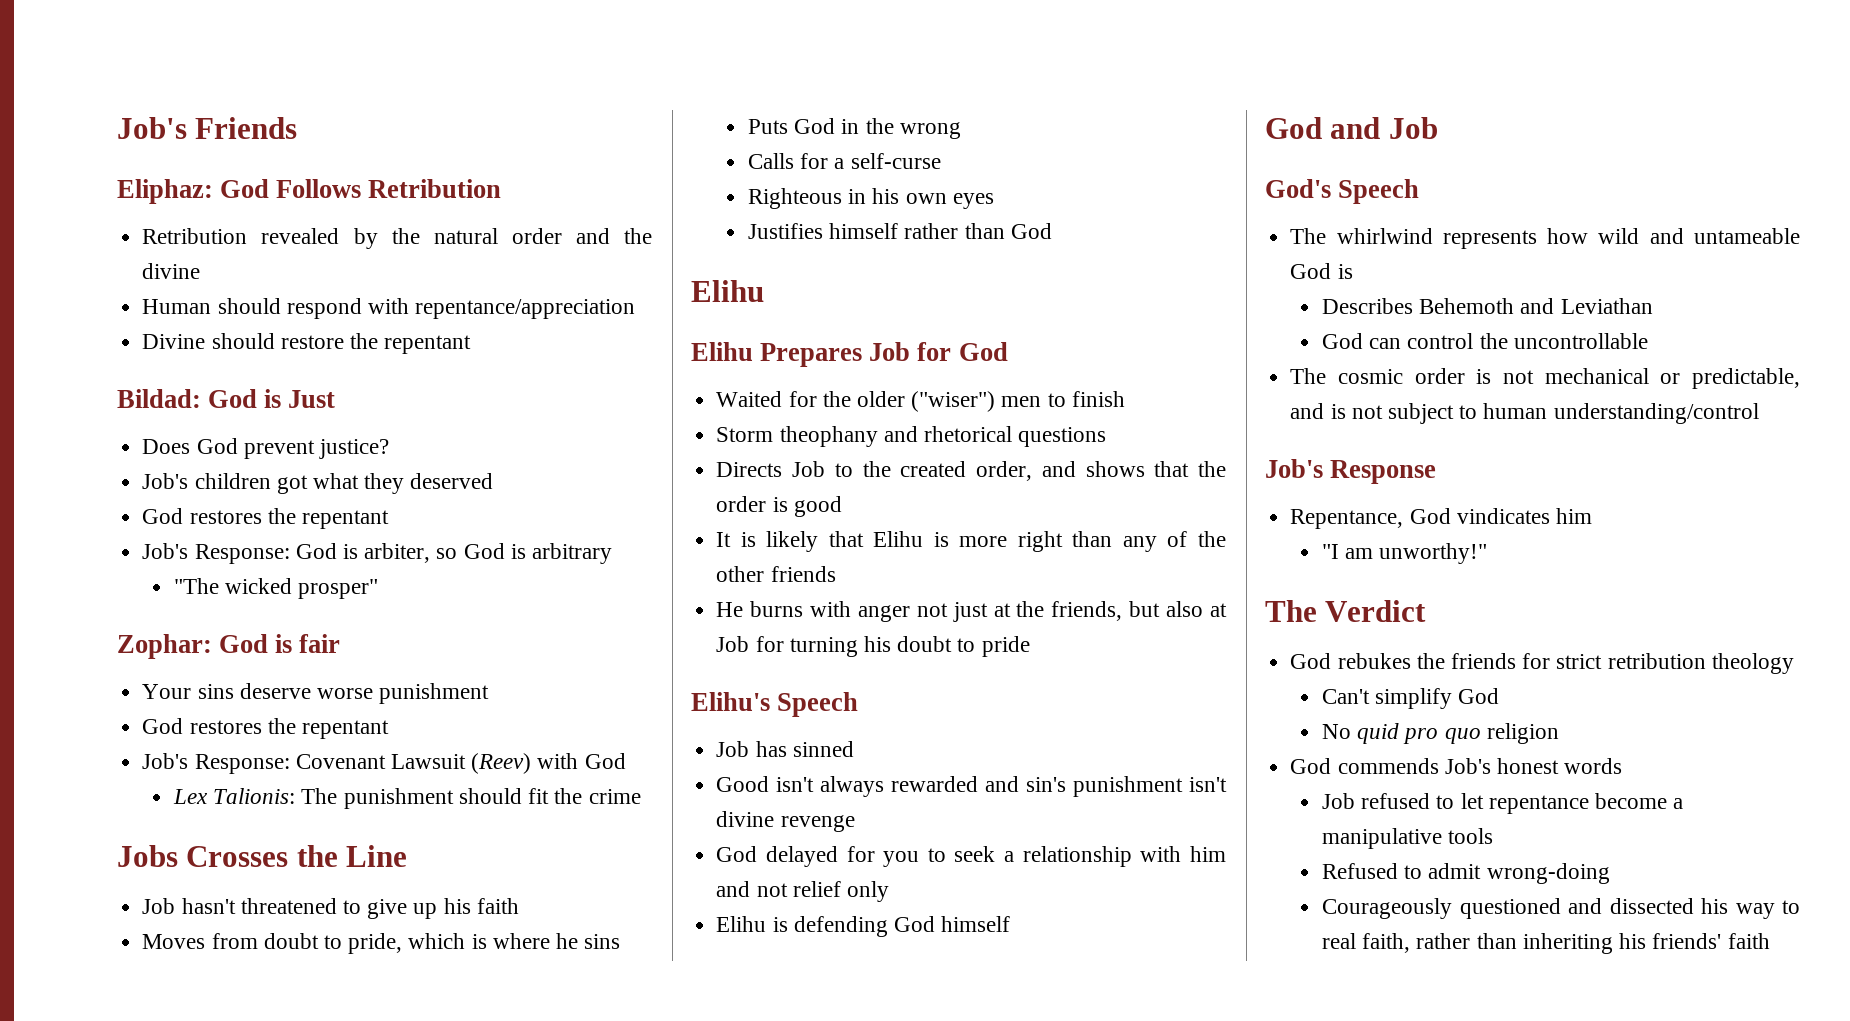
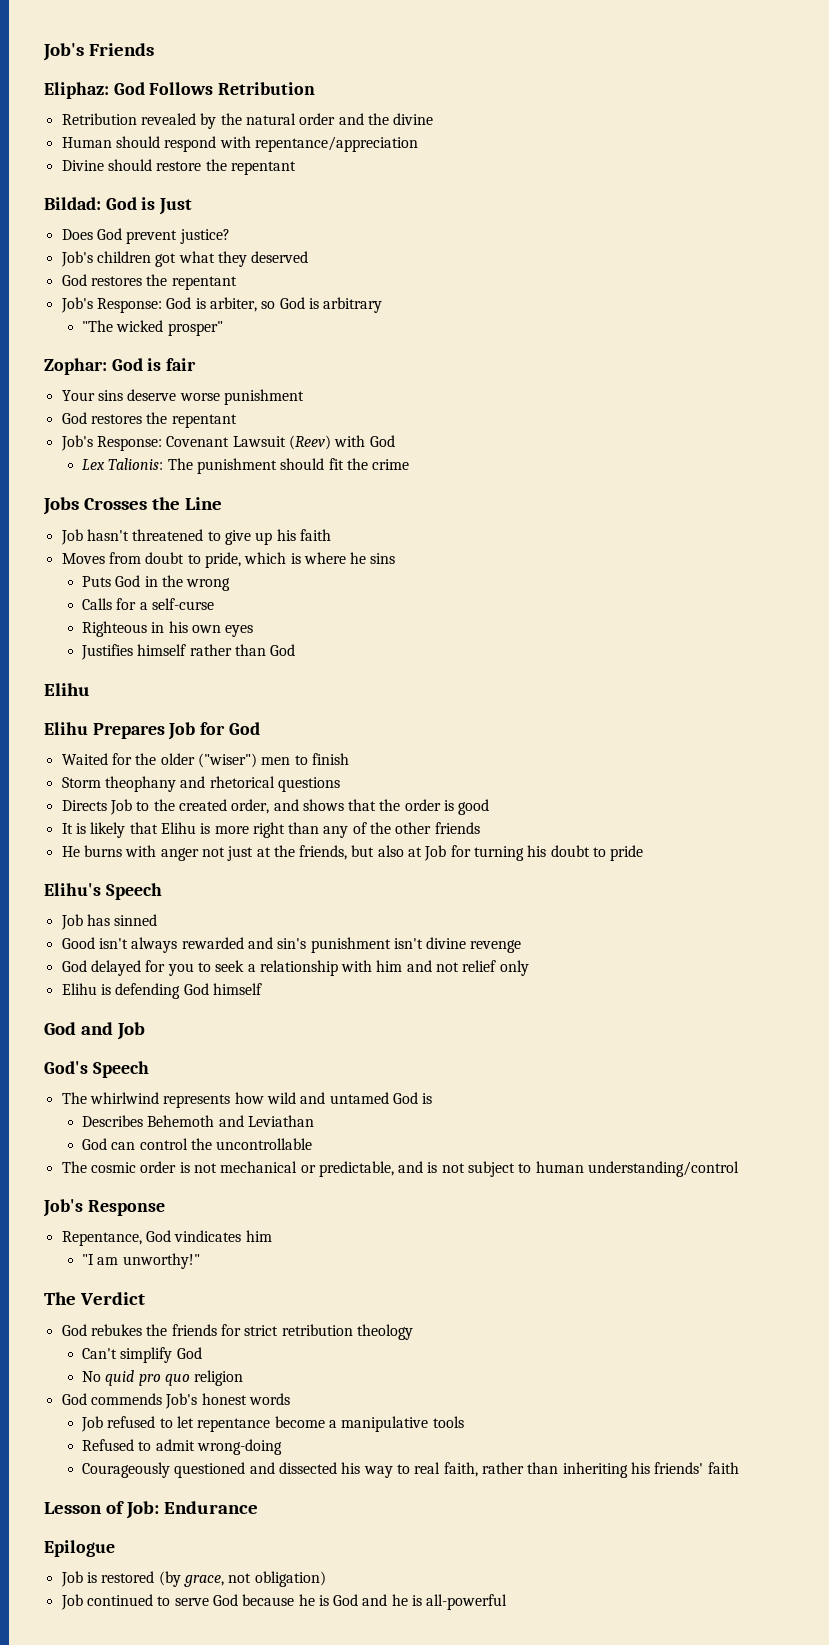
[1694,228,1800,244] untameable -> [329,1092,389,1104] untamed
(1770, 941) none -> [44,1501,258,1519] [44,1540,115,1557] [60,1571,326,1587] [60,1594,508,1610] // Lesson of Job: Endurance // Epilogue // Job is restored (by grace, not obligation) // Job continued to serve God because he is God and he is all-powerful

